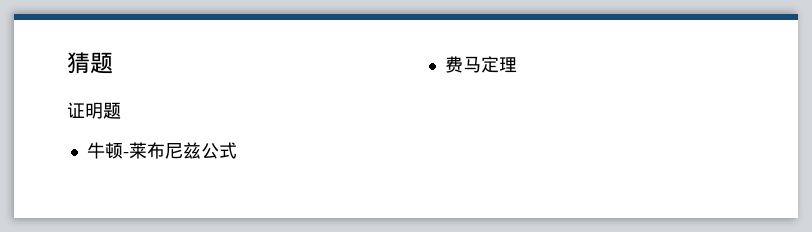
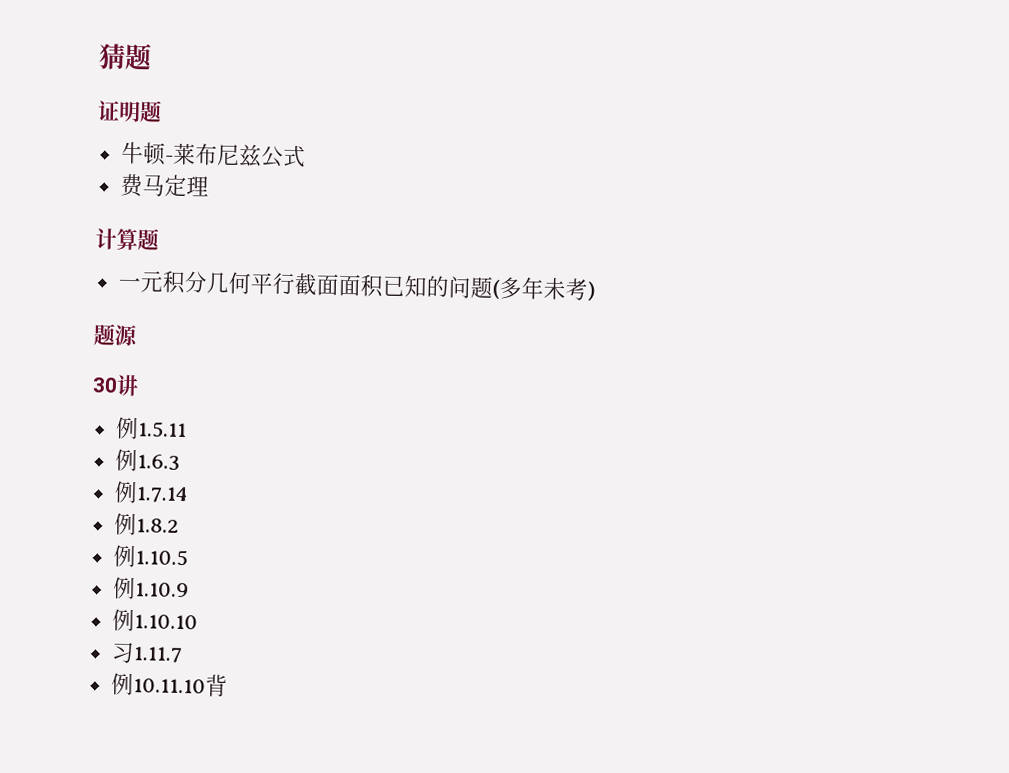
(517, 65) none -> [95,228,159,251] [117,270,596,301] [93,323,139,347] [92,374,139,397] [114,416,187,440] [114,448,180,472] [113,480,189,504] [113,512,179,536] [112,544,188,568] [111,576,189,600] [111,608,198,632] [110,641,183,664] [110,672,228,697] // 计算题 // 一元积分几何平行截面面积已知的问题(多年未考) // 题源 // 30讲 // 例1.5.11 // 例1.6.3 // 例1.7.14 // 例1.8.2 // 例1.10.5 // 例1.10.9 // 例1.10.10 // 习1.11.7 // 例10.11.10背

